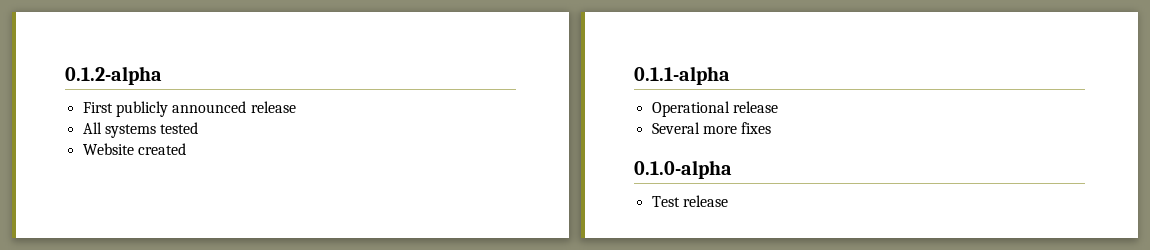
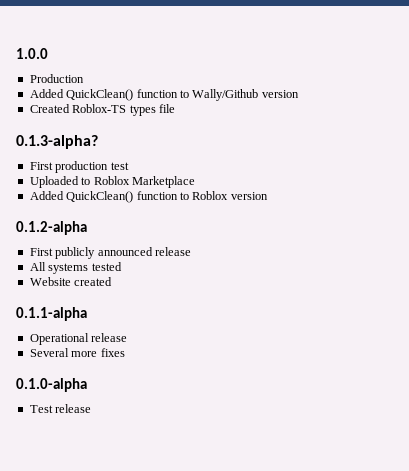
(65, 75) none -> [16,48,48,59] [29,74,84,83] [29,89,299,101] [29,104,175,116] [16,135,98,149] [29,161,129,173] [29,176,195,188] [29,191,268,203] 1.0.0 // Production // Added QuickClean() function to Wally/Github version // Created Roblox-TS types file // 0.1.3-alpha? // First production test // Uploaded to Roblox Marketplace // Added QuickClean() function to Roblox version //

